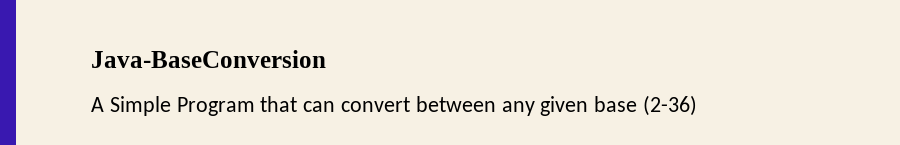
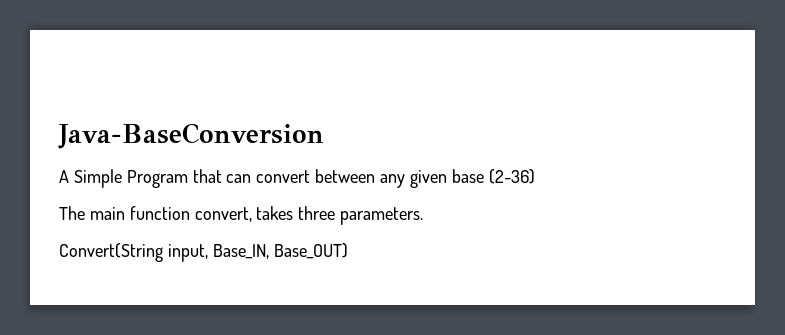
(698, 105) none -> [59,206,424,225] [59,243,348,262] // The main function convert, takes three parameters. // Convert(String input, Base_IN, Base_OUT)

